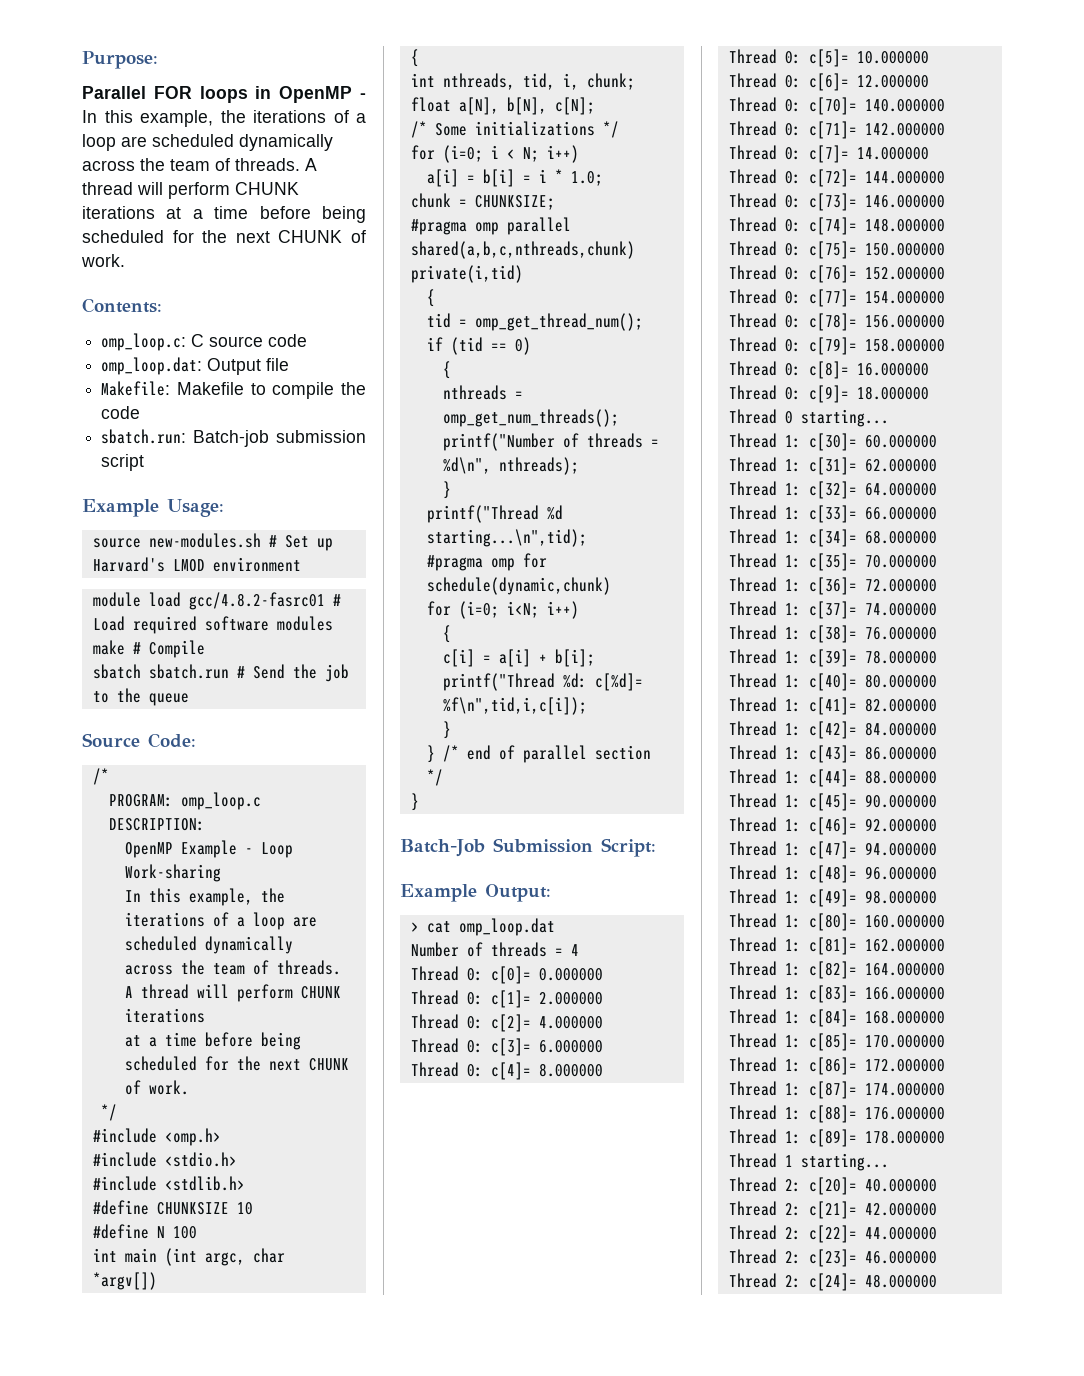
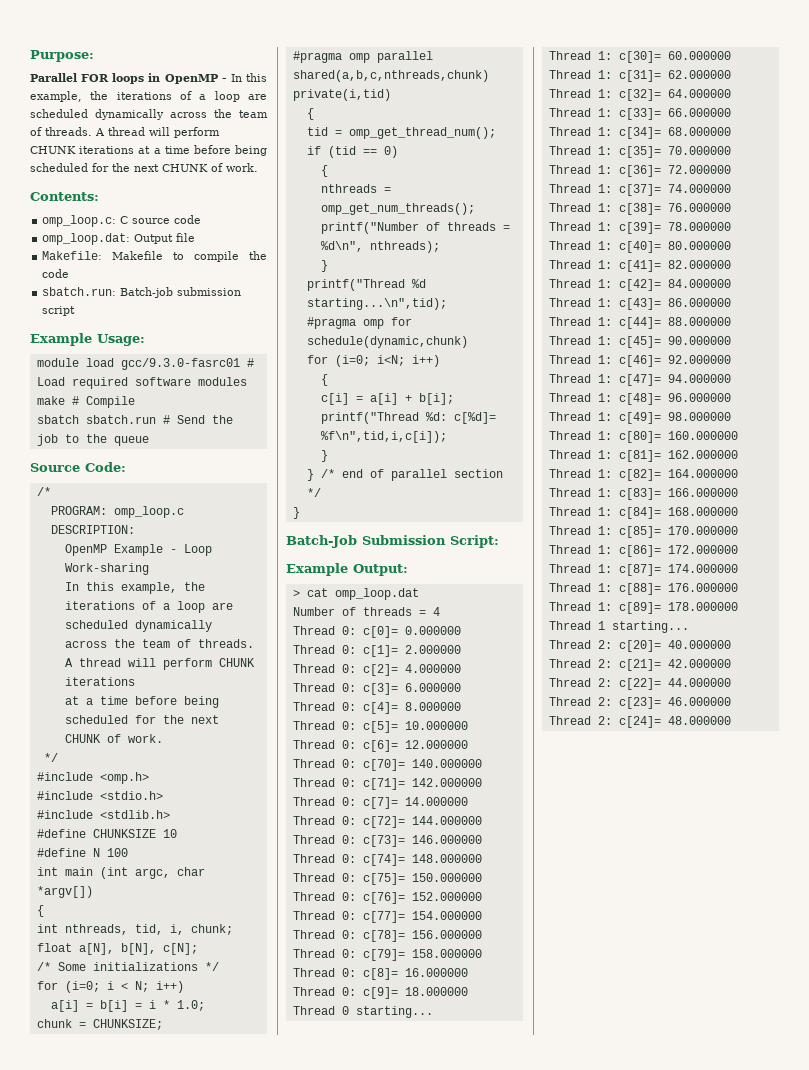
[92,533,333,551] [92,557,301,572] // source new-modules.sh # Set up Harvard's LMOD environment -> (145, 340) none
[188,592,325,610] gcc/4.8.2-fasrc01 -> [120,358,240,370] gcc/9.3.0-fasrc01

